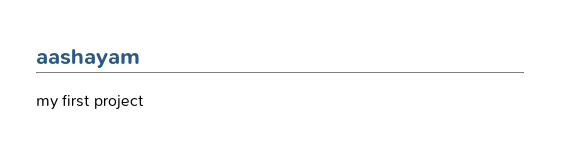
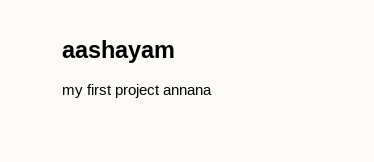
(144, 102) none -> [163,87,213,95] annana

